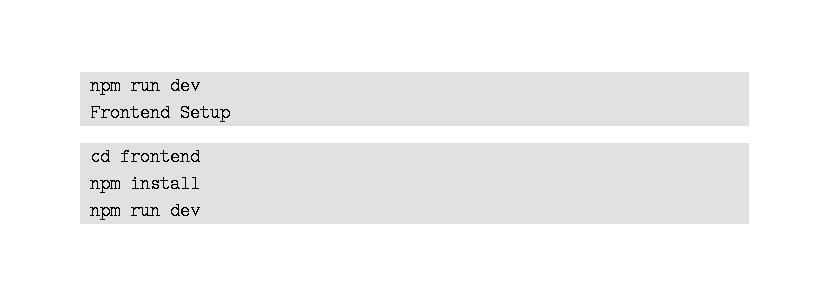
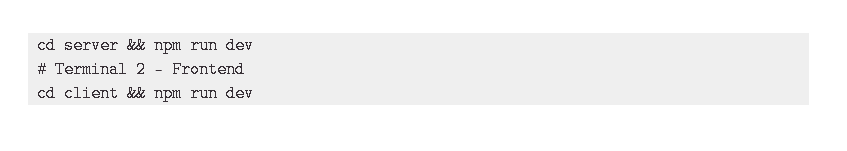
(90, 86) none -> [37,37,146,54] cd server &&
(201, 86) none -> [37,61,163,78] # Terminal 2 —
[180,104,231,122] [90,148,201,166] [90,175,201,193] Setup // cd frontend // npm install // -> [37,85,146,102] // cd client &&

